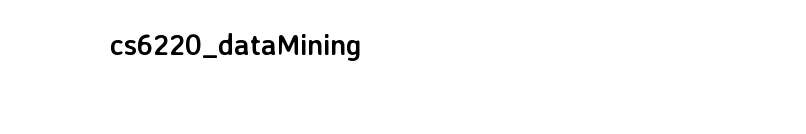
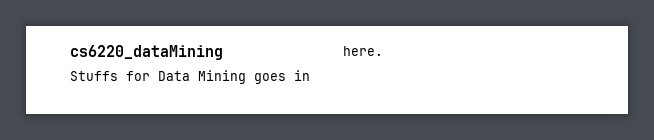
(362, 47) none -> [70,70,310,84] [343,46,383,56] // Stuffs for Data Mining goes in here.

